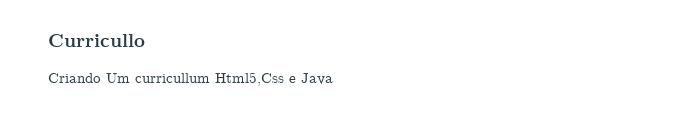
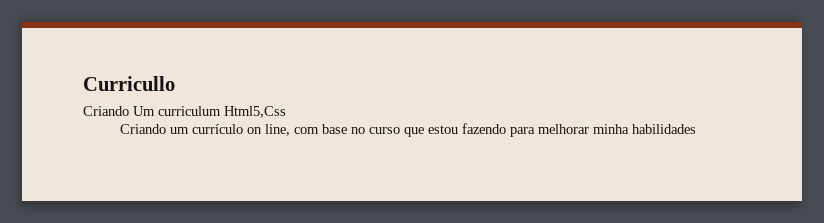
[135,73,210,83] curricullum -> [158,106,221,116] curriculum
[289,73,333,85] e Java -> [119,123,696,137] // Criando um currículo on line, com base no curso que estou fazendo para melhorar minha habilidades

